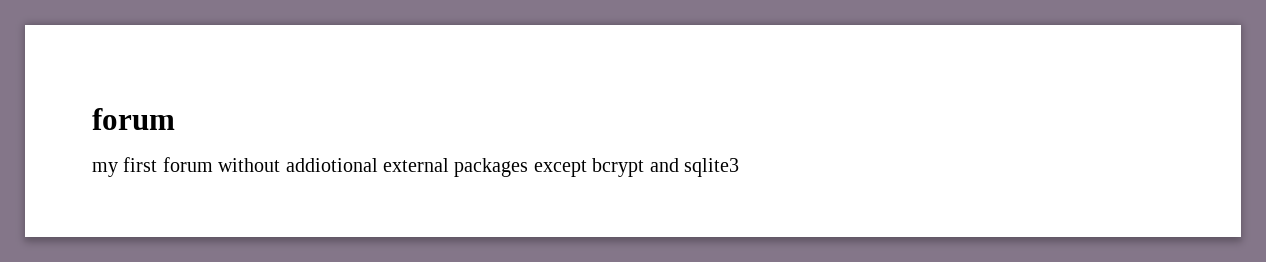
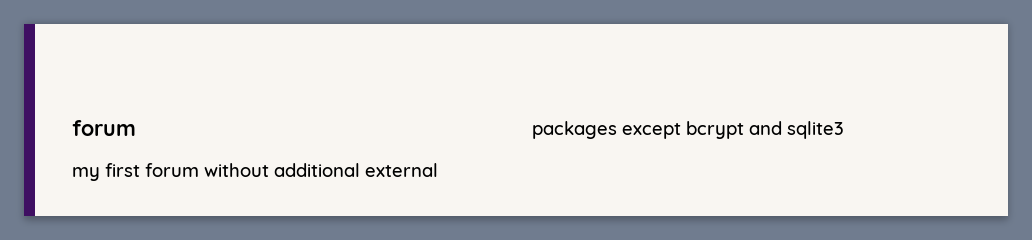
[285,158,378,172] addiotional -> [274,163,360,177] additional

